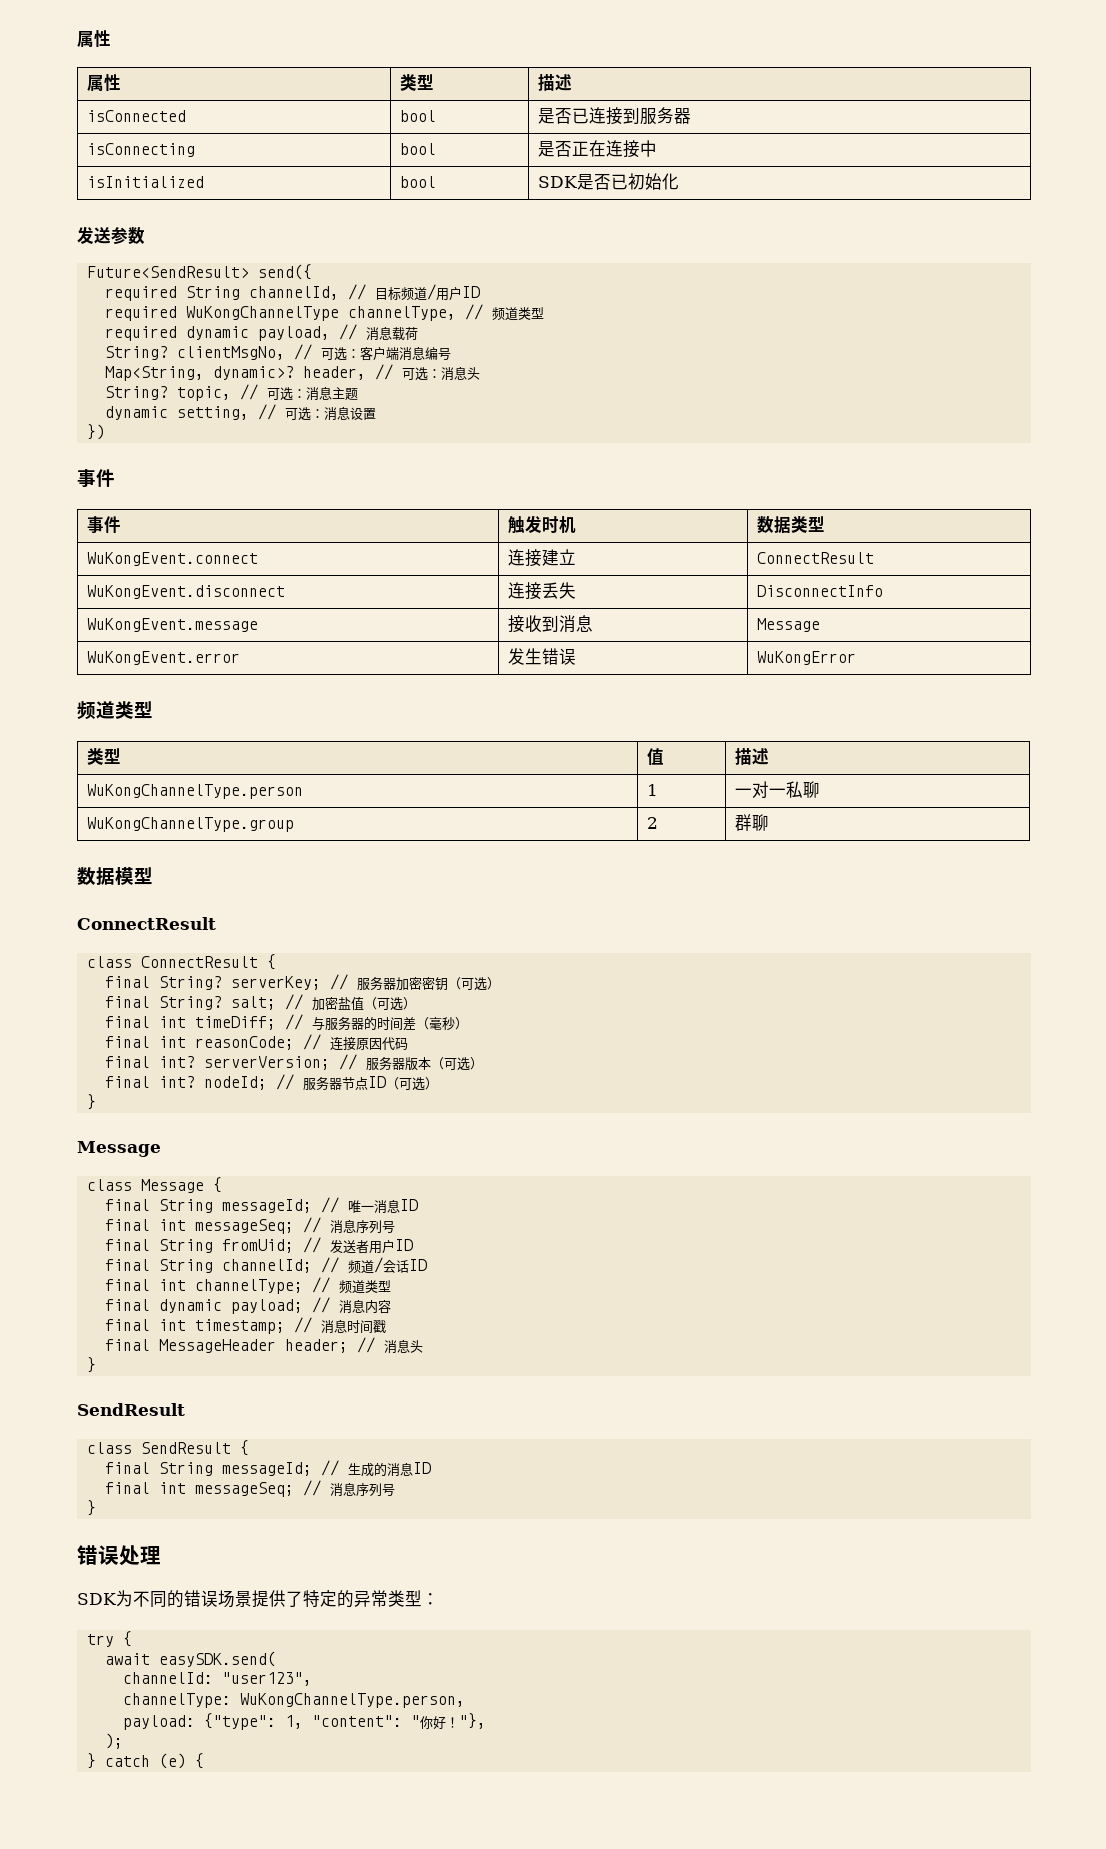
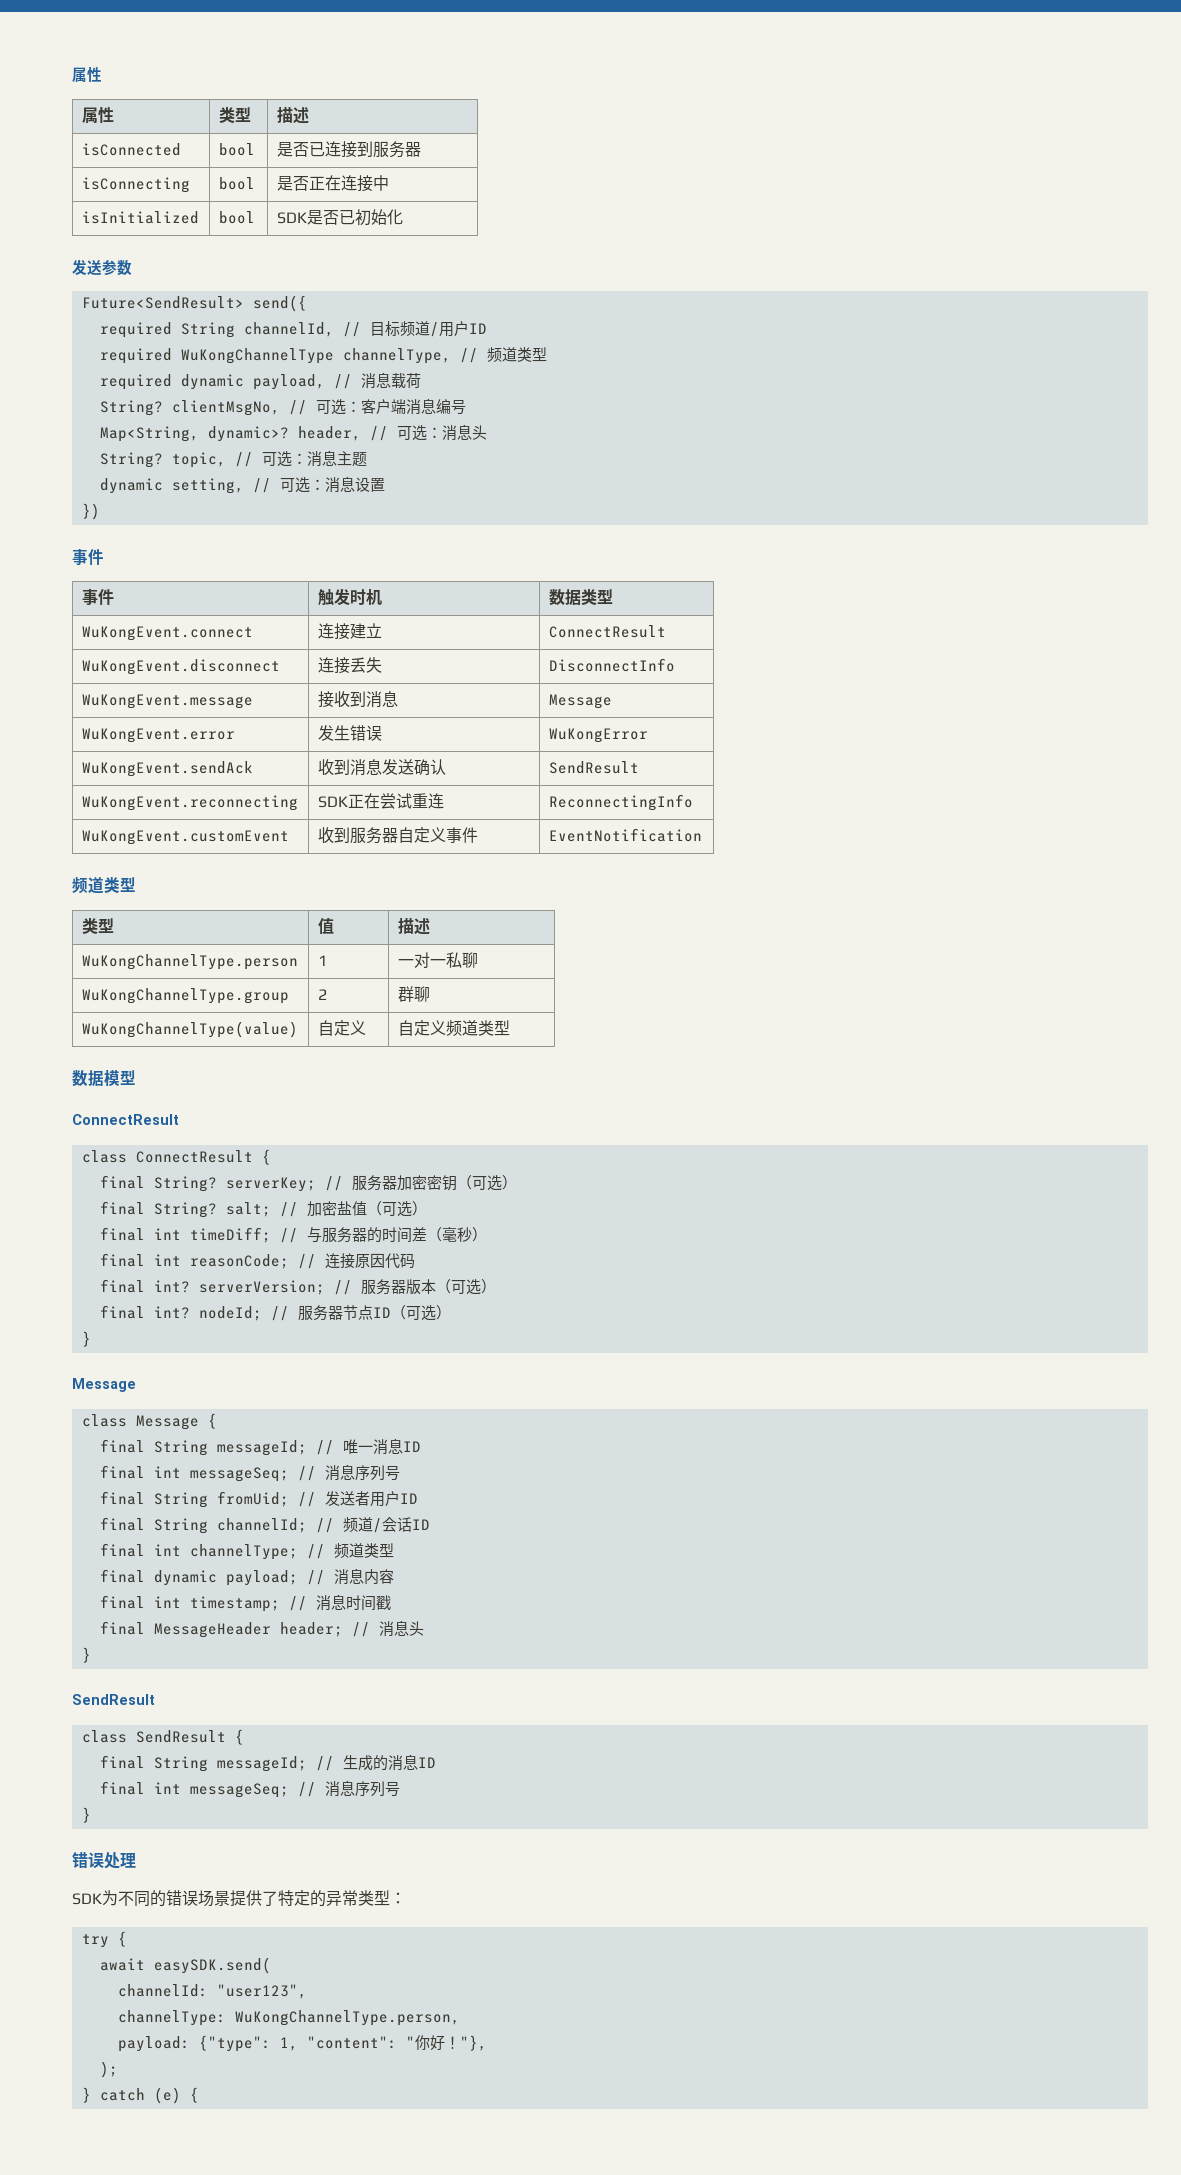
(856, 658) none -> [81,761,253,777] [317,759,446,776] [548,761,639,774] [81,795,298,811] [317,793,444,809] [548,794,693,811] [81,830,289,845] [317,827,478,844] [548,828,702,842] // WuKongEvent.sendAck | 收到消息发送确认 | SendResult // WuKongEvent.reconnecting | SDK正在尝试重连 | ReconnectingInfo // WuKongEvent.customEvent | 收到服务器自定义事件 | EventNotification
(769, 822) none -> [81,1021,298,1038] [317,1020,366,1036] [397,1020,510,1036] // WuKongChannelType(value) | 自定义 | 自定义频道类型

